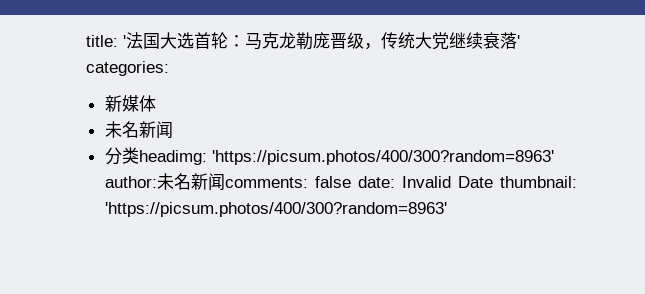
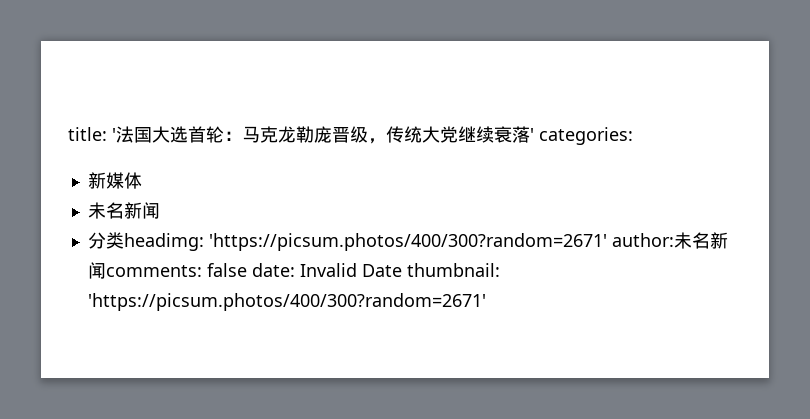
[211,150,554,165] 'https://picsum.photos/400/300?random=8963' -> [208,233,607,251] 'https://picsum.photos/400/300?random=2671'
[104,202,447,217] 'https://picsum.photos/400/300?random=8963' -> [87,293,486,311] 'https://picsum.photos/400/300?random=2671'

